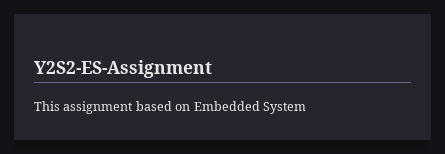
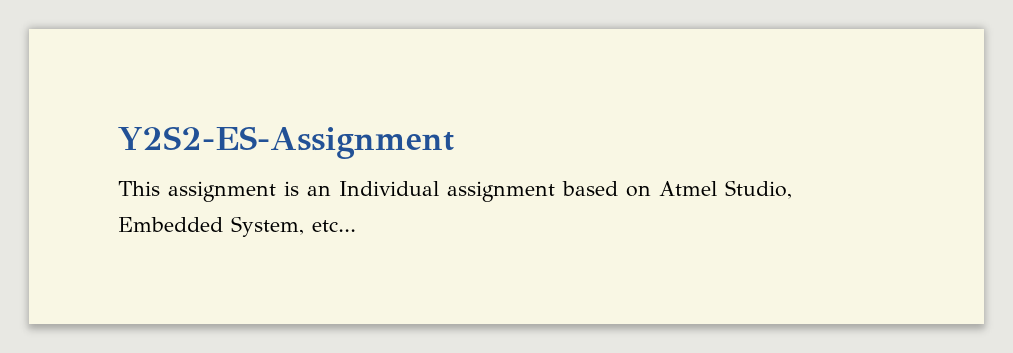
[135,101,306,114] based on Embedded System -> [284,180,792,202] [118,216,356,237] is an Individual assignment based on Atmel Studio, Embedded System, etc...

